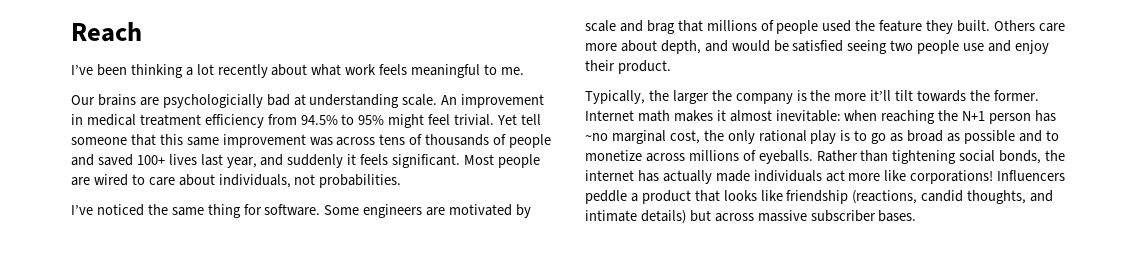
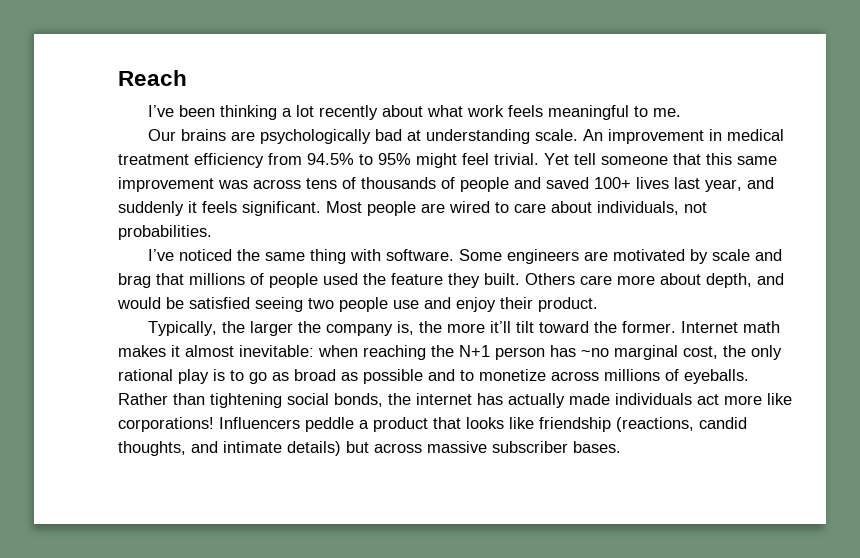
[162,94,263,108] psychologicially -> [259,129,371,144] psychologically
[243,204,262,215] for -> [349,249,381,261] with
[796,90,807,101] is -> [396,321,414,335] is,
[917,90,967,102] towards -> [538,321,589,333] toward

